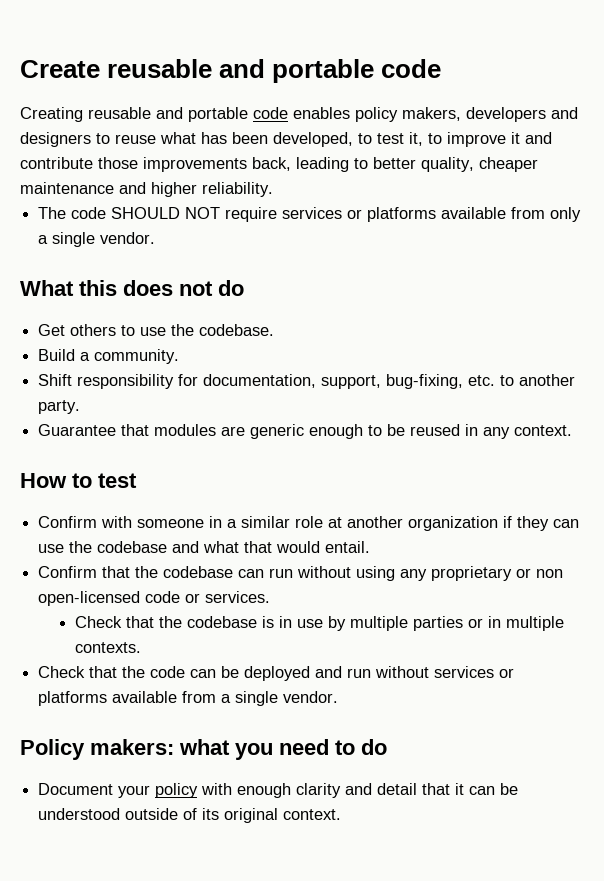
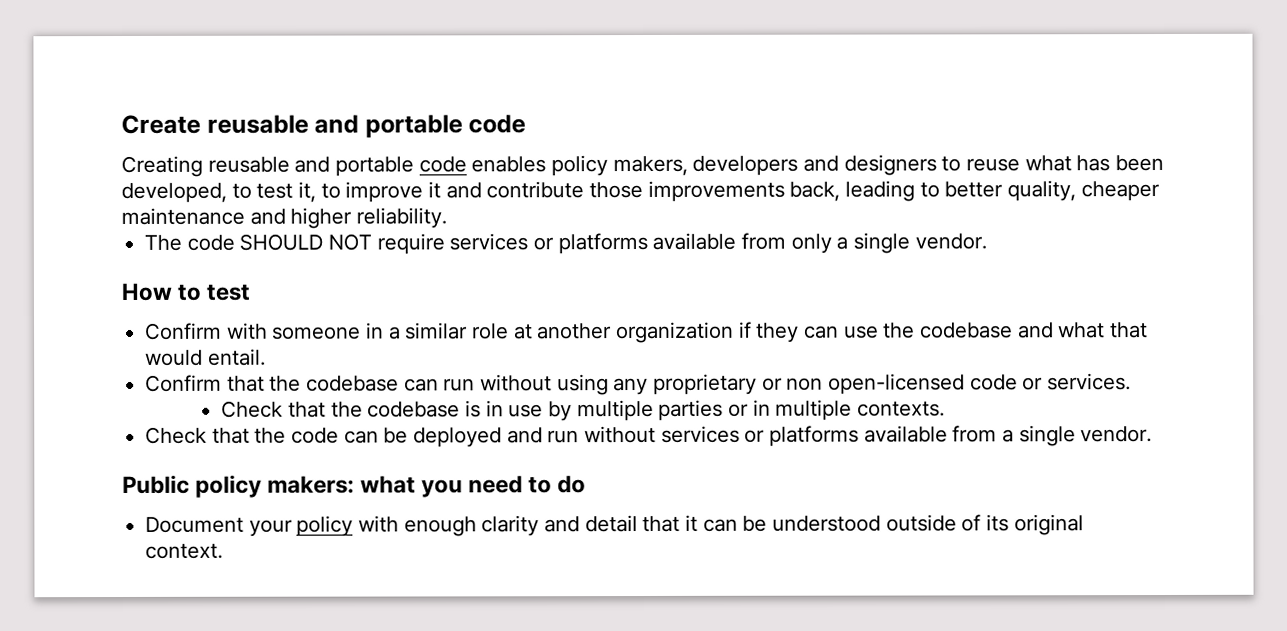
[20,280,244,296] [38,324,275,336] [38,349,180,364] [38,374,576,389] [38,400,81,414] [38,424,573,439] // What this does not do // Get others to use the codebase. // Build a community. // Shift responsibility for documentation, support, bug-fixing, etc. to another party. // Guarantee that modules are generic enough to be reused in any context. -> (987, 241) none
[20,739,85,760] Policy -> [122,474,263,498] Public policy

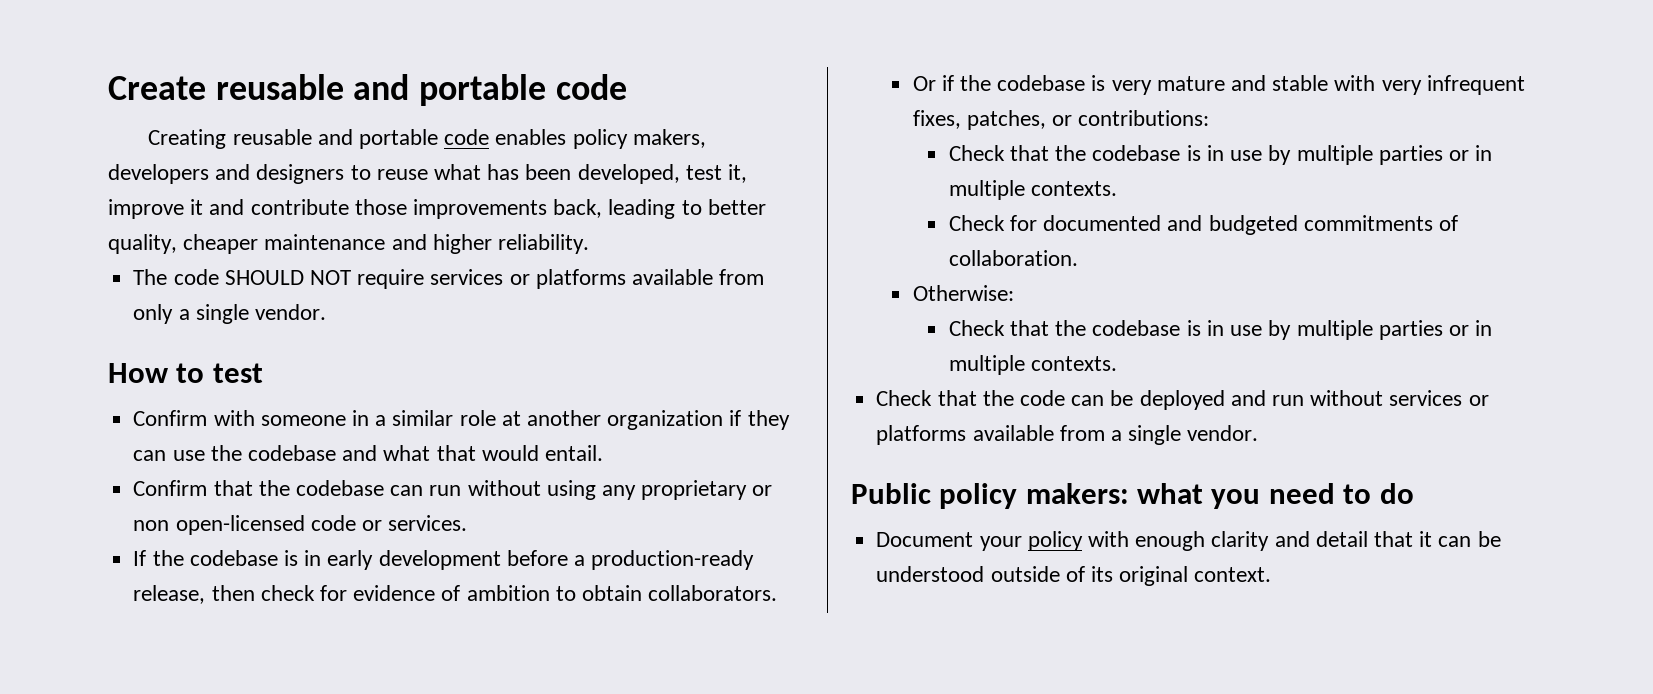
[231,183,252,199] to -> (680, 174) none
[320,183,341,199] to -> (748, 173) none
(1132, 382) none -> [133,550,755,570] [133,585,778,604] [912,75,1525,95] [912,110,1210,130] [948,145,1493,165] [948,180,1118,200] [948,215,1459,235] [948,250,1078,266] [912,285,1014,301] // If the codebase is in early development before a production-ready release, then check for evidence of ambition to obtain collaborators. // Or if the codebase is very mature and stable with very infrequent fixes, patches, or contributions: // Check that the codebase is in use by multiple parties or in multiple contexts. // Check for documented and budgeted commitments of collaboration. // Otherwise:

